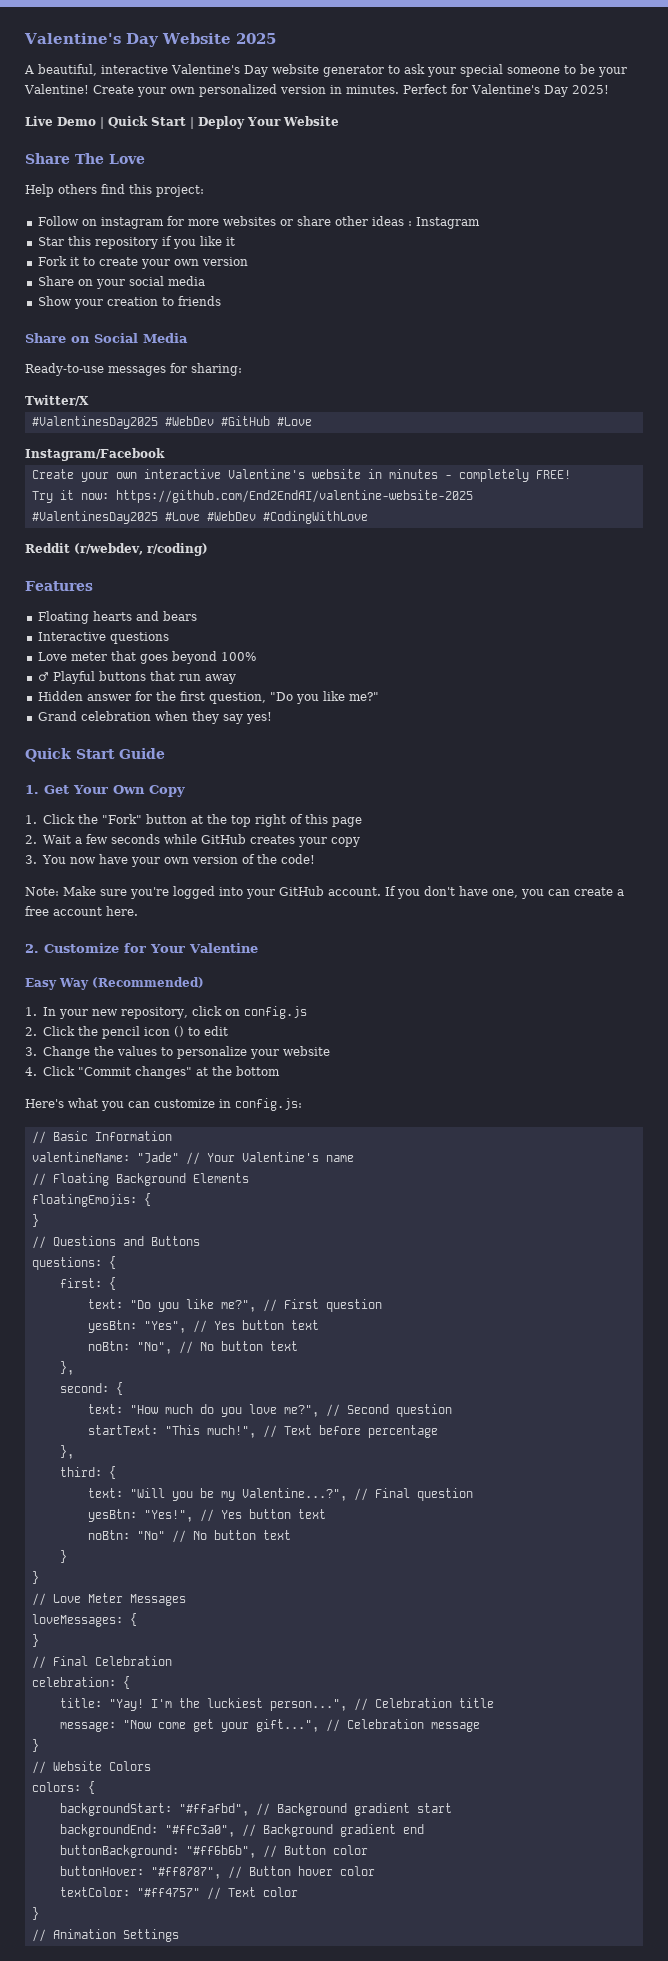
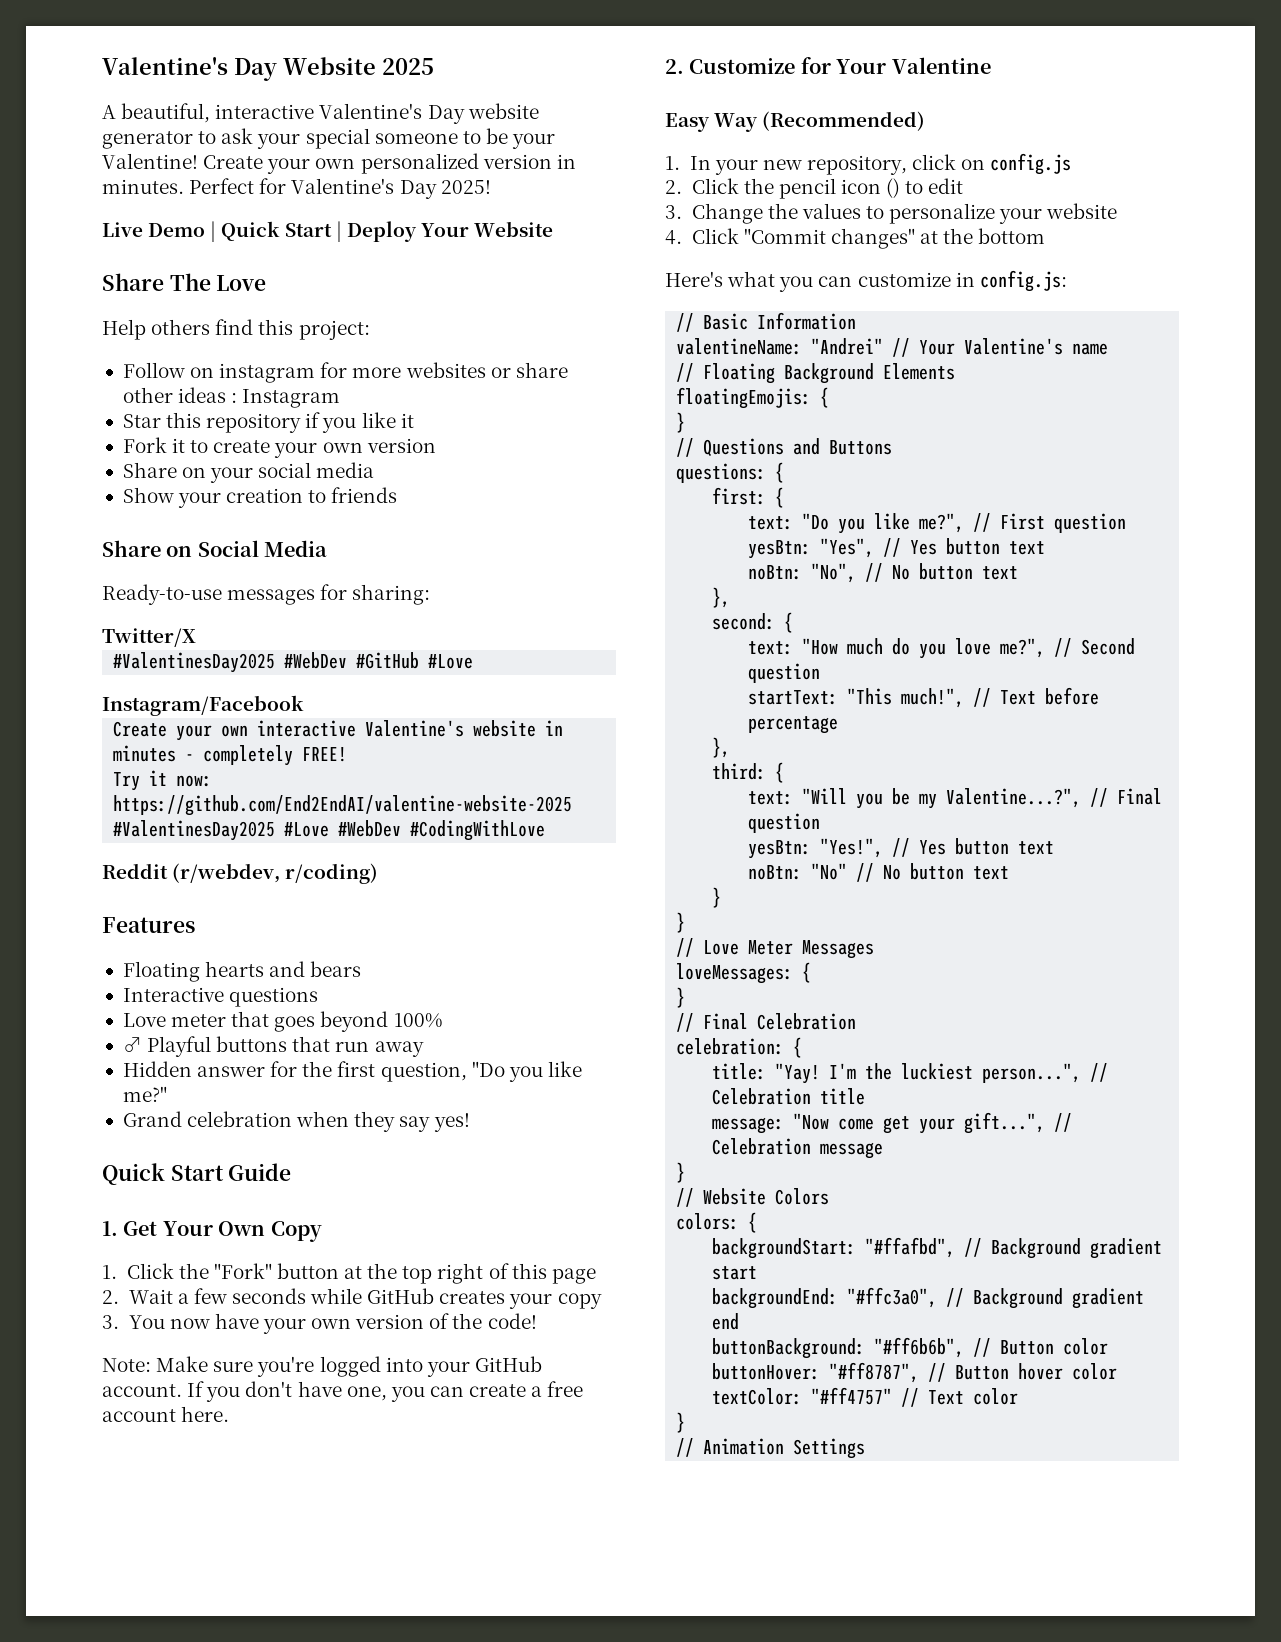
[136,1152,179,1163] "Jade" -> [811,338,884,355] "Andrei"

